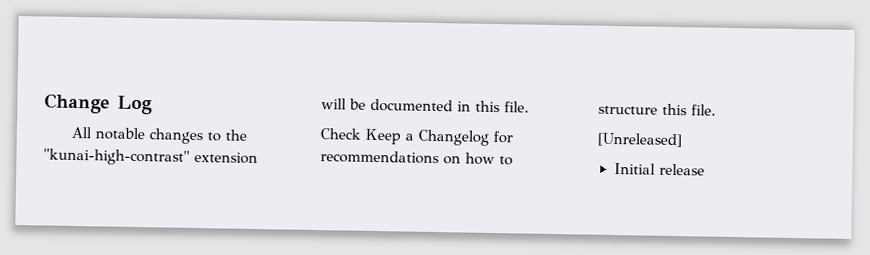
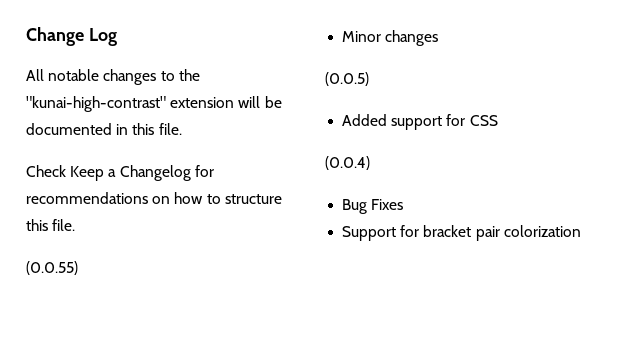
[597,132,682,148] [613,162,705,176] [Unreleased] // Initial release -> [26,261,78,275] [342,30,439,46] [325,72,369,86] [342,114,498,130] [325,156,370,170] [342,199,404,214] [342,225,581,241] (0.0.55) // Minor changes // (0.0.5) // Added support for CSS // (0.0.4) // Bug Fixes // Support for bracket pair colorization

